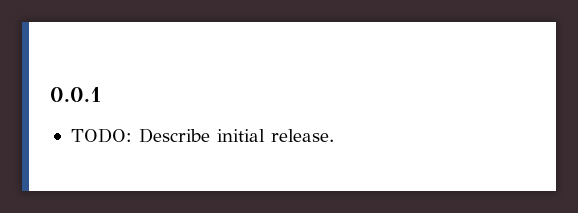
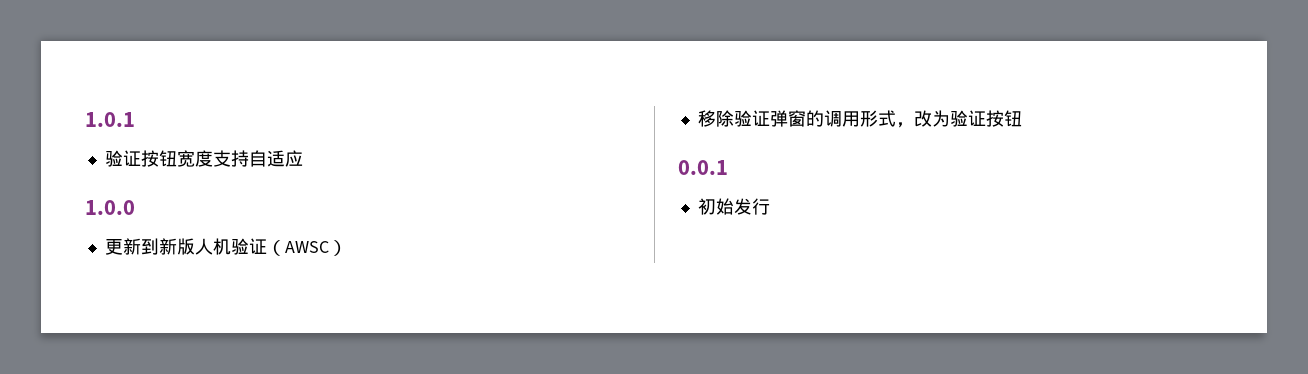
[50,87,102,102] [70,128,334,143] 0.0.1 // TODO: Describe initial release. -> [85,112,135,127] [104,150,303,167] [85,200,135,215] [104,238,347,256] [697,110,1022,128] [678,160,728,175] [697,198,770,215] 1.0.1 // 验证按钮宽度支持自适应 // 1.0.0 // 更新到新版人机验证（AWSC） // 移除验证弹窗的调用形式，改为验证按钮 // 0.0.1 // 初始发行

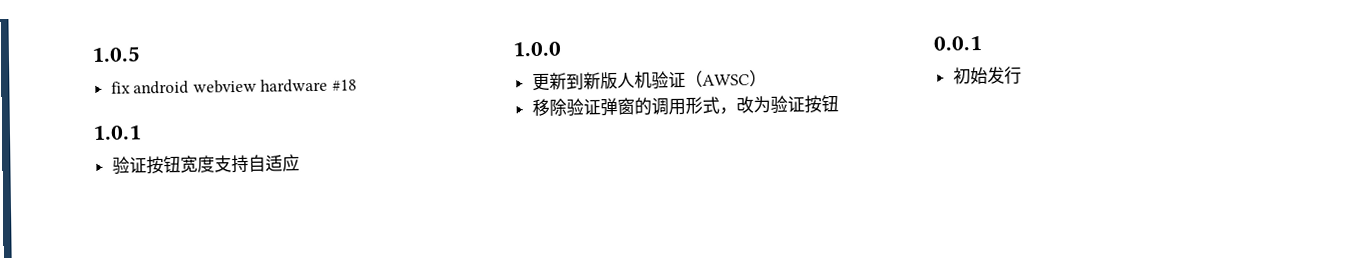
(85, 119) none -> [91,46,141,62] [110,78,358,95] 1.0.5 // fix android webview hardware #18 //

